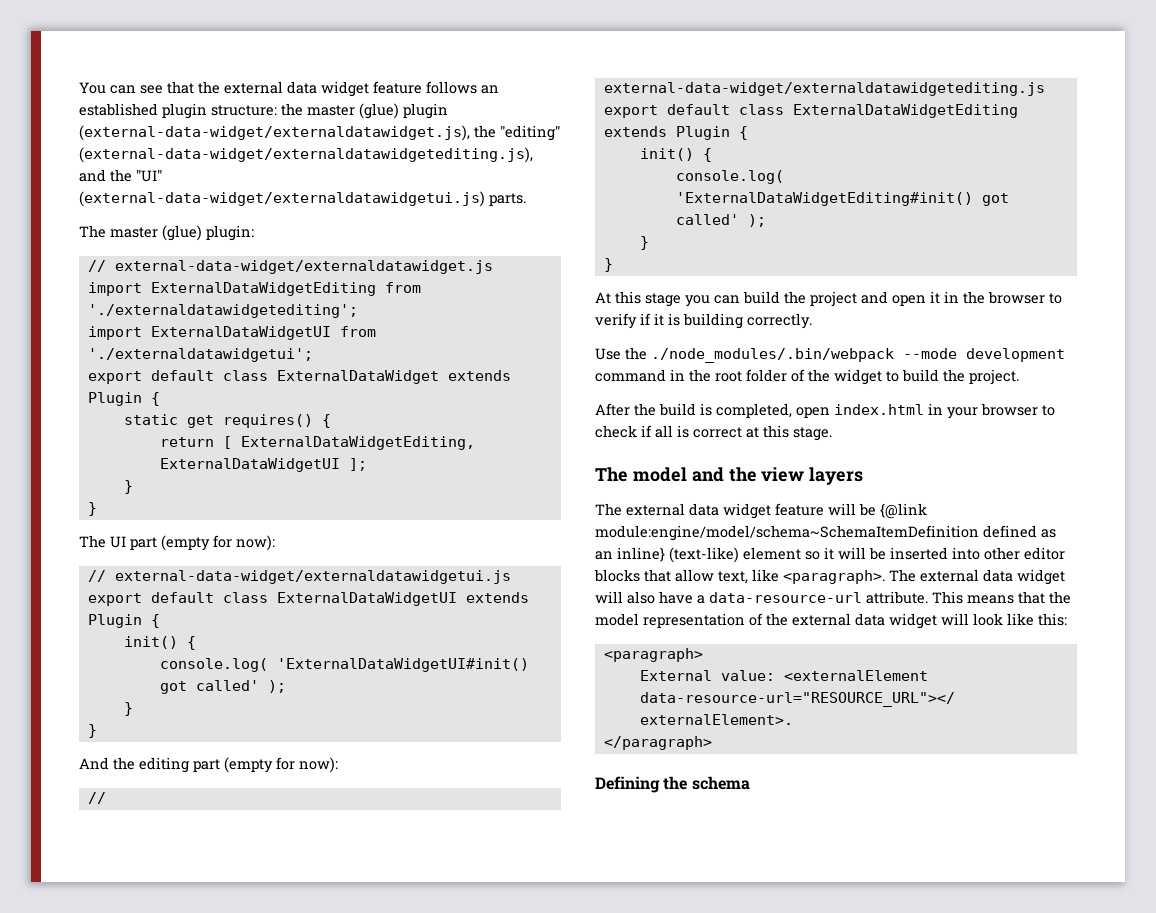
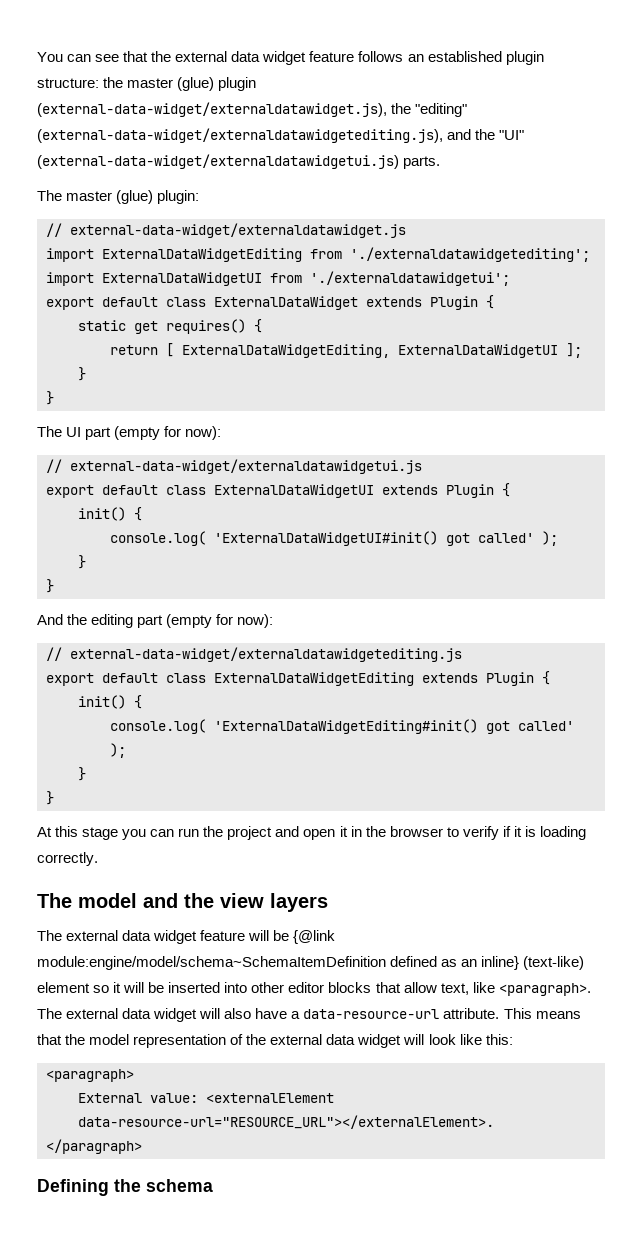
[743,291,780,304] build -> [178,828,200,837] run
[683,313,743,329] building -> [539,826,586,840] loading
[595,347,1065,363] [595,369,1019,385] [595,403,1055,419] [595,425,832,441] // Use the ./node_modules/.bin/webpack --mode development command in the root folder of the widget to build the project. // After the build is completed, open index.html in your browser to check if all is correct at this stage. -> (98, 859) none

